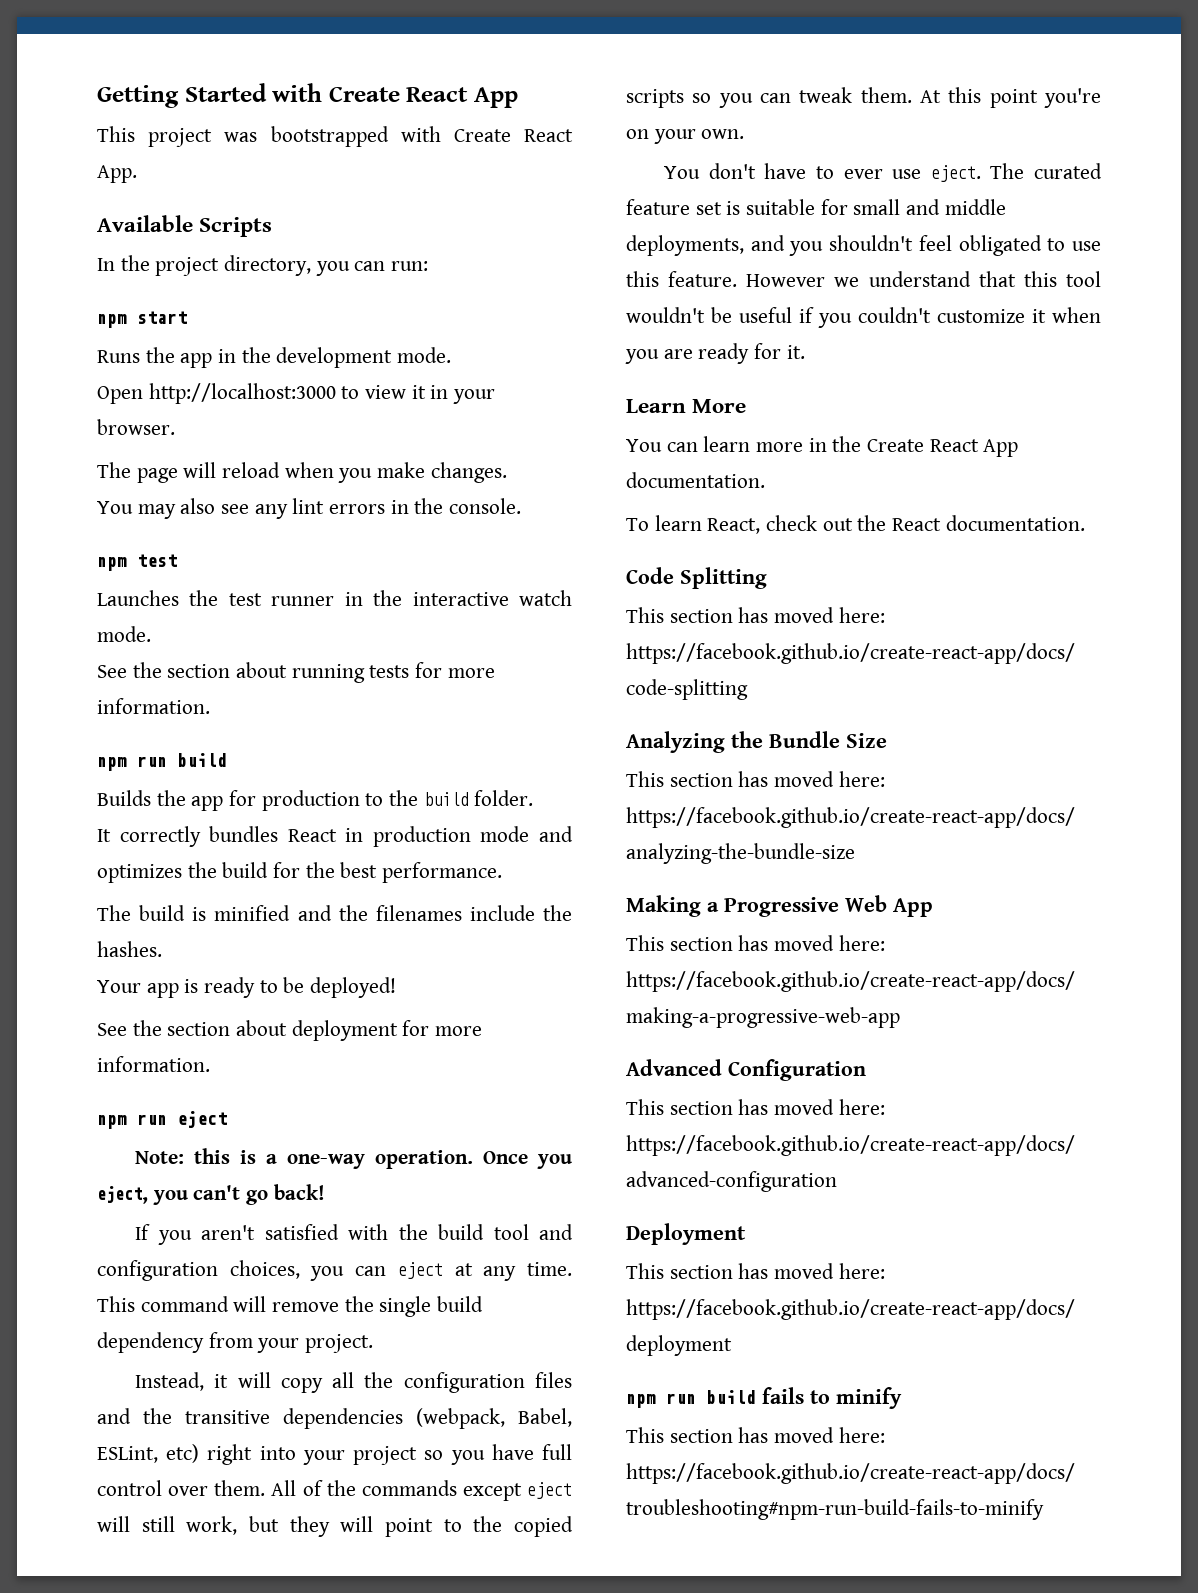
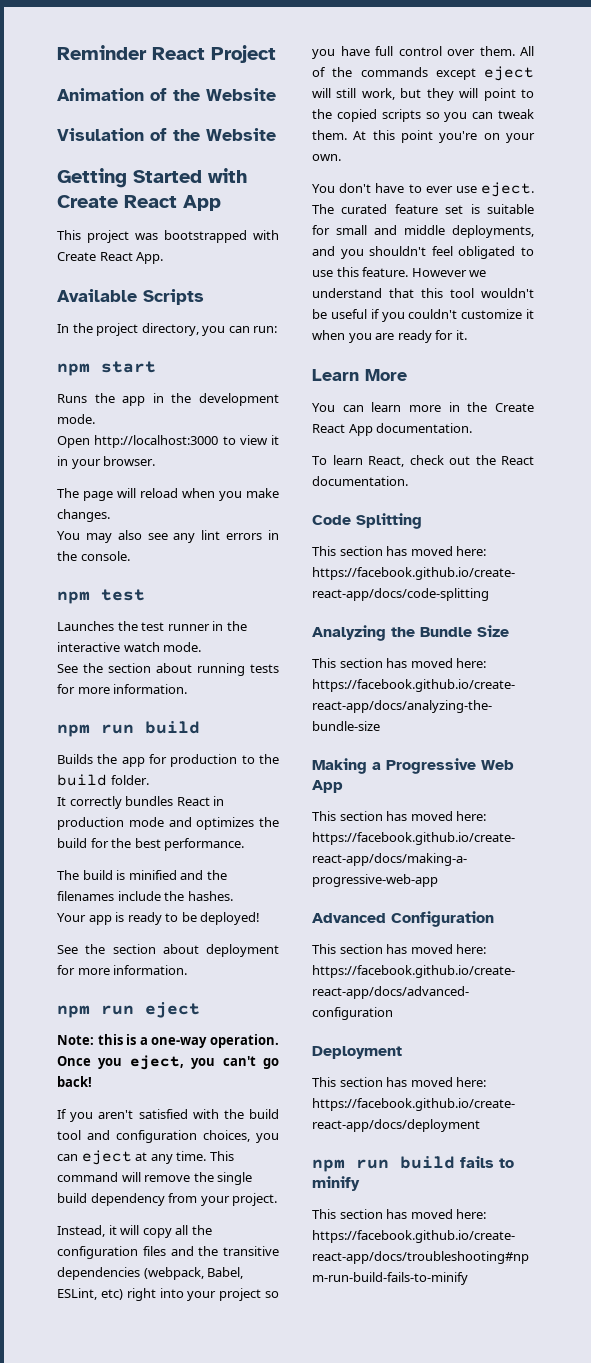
(97, 96) none -> [57,45,276,63] [57,88,276,101] [57,128,276,141] Reminder React Project // Animation of the Website // Visulation of the Website //

